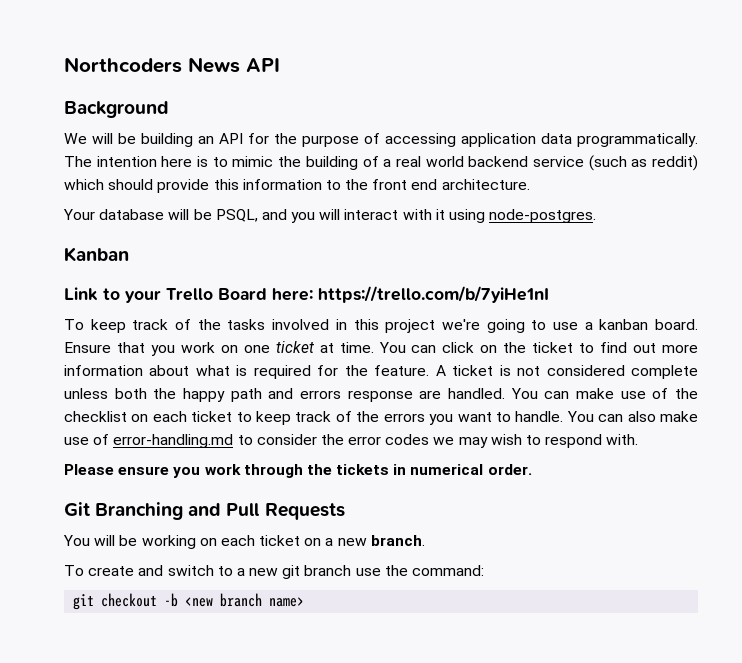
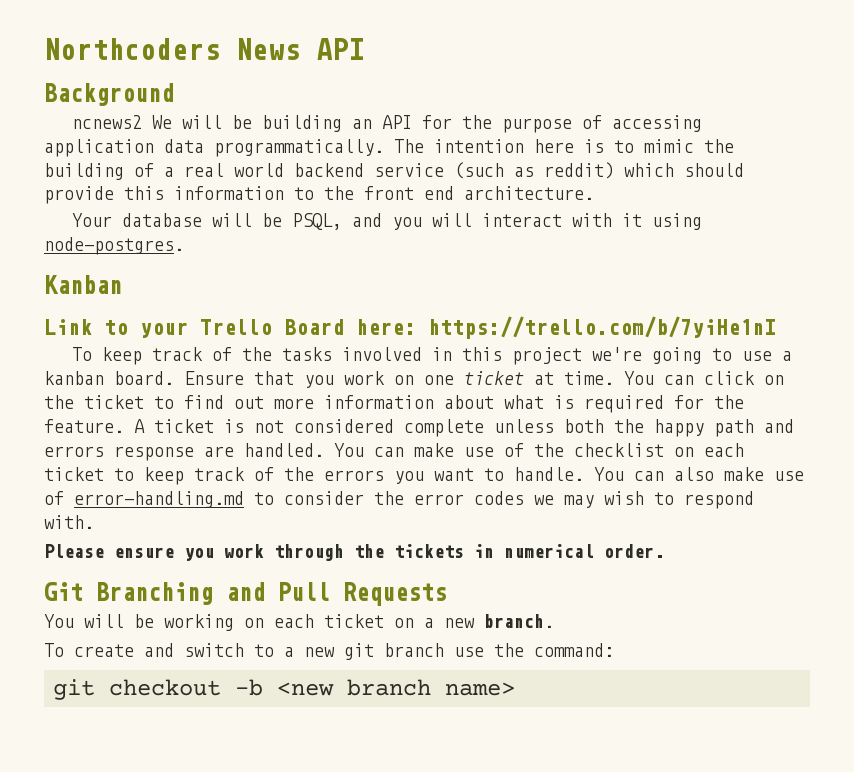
(169, 109) none -> [72,115,143,129] ncnews2

